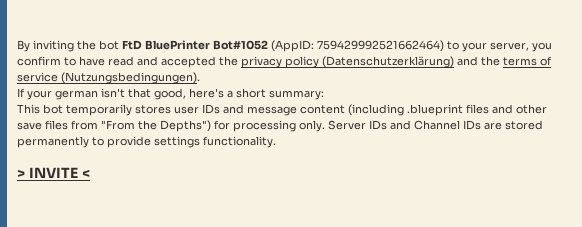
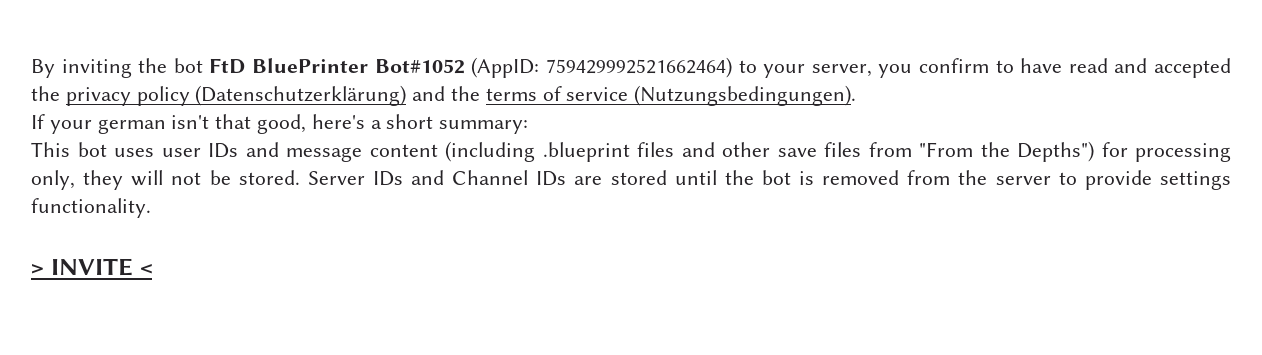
[66,104,171,116] temporarily stores -> [114,148,154,157] uses
[299,120,325,132] only. -> [31,170,300,190] only, they will not be stored.
[17,136,89,148] permanently -> [674,170,1051,185] until the bot is removed from the server

